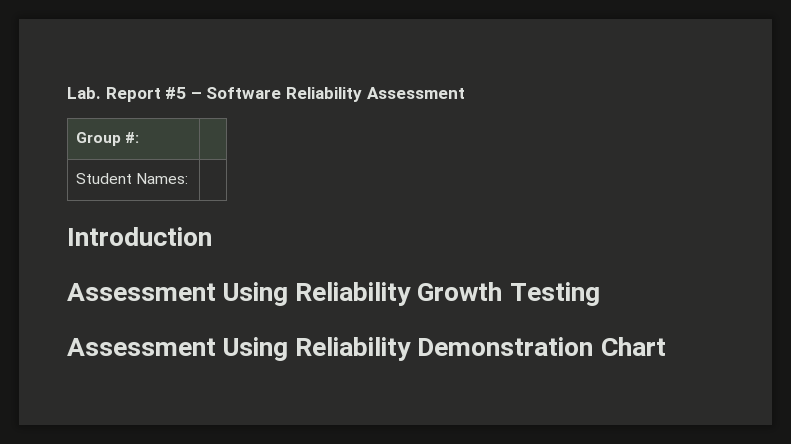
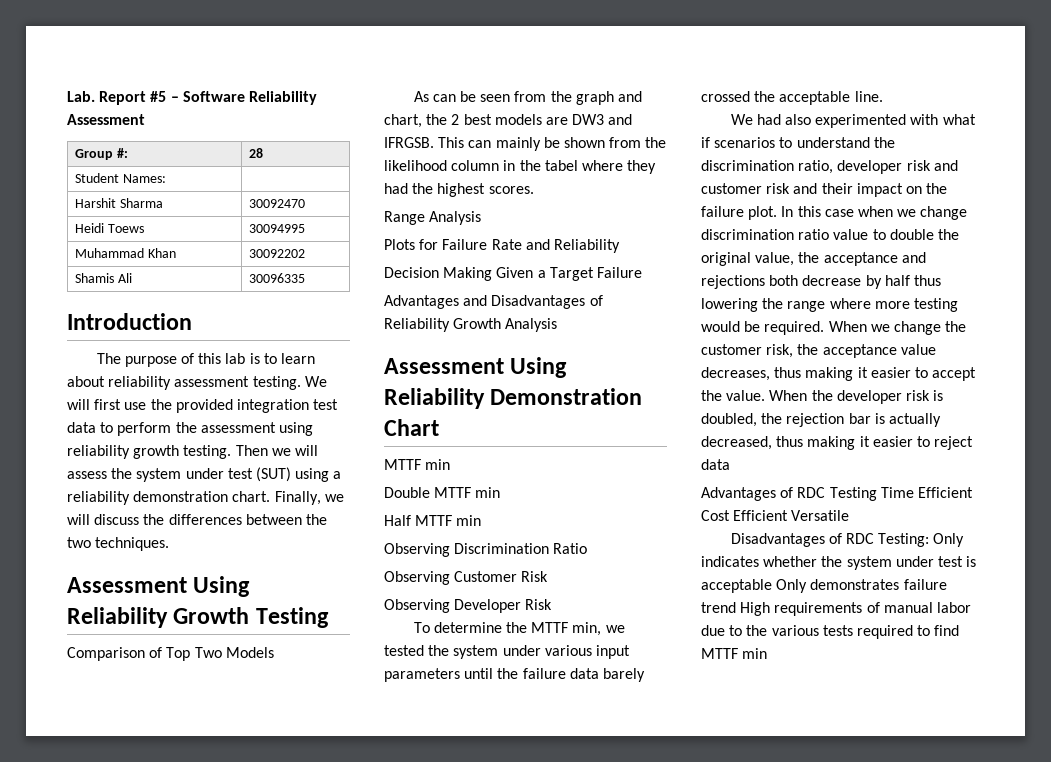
(140, 137) none -> [248,148,263,158] 28
[67,227,212,246] // Introduction -> [74,198,163,208] [248,199,305,208] [74,223,144,233] [248,224,305,233] [74,248,176,258] [248,249,305,258] [74,273,132,283] [248,273,305,283] [67,313,192,330] [96,353,316,367] [67,376,327,390] [67,399,339,413] [67,422,313,436] [67,445,318,459] [67,467,342,482] [67,491,344,505] [67,514,327,525] [67,537,170,551] // Harshit Sharma | 30092470 // Heidi Toews | 30094995 // Muhammad Khan | 30092202 // Shamis Ali | 30096335 // Introduction // The purpose of this lab is to learn about reliability assessment testing. We will first use the provided integration test data to perform the assessment using reliability growth testing. Then we will assess the system under test (SUT) using a reliability demonstration chart. Finally, we will discuss the differences between the two techniques.
(600, 294) none -> [67,647,274,661] [413,91,643,105] [384,114,633,128] [384,137,667,151] [384,160,657,174] [384,183,534,197] [384,211,482,225] [384,239,620,253] [384,267,642,281] [384,295,603,309] [384,318,558,332] // Comparison of Top Two Models // As can be seen from the graph and chart, the 2 best models are DW3 and IFRGSB. This can mainly be shown from the likelihood column in the tabel where they had the highest scores. // Range Analysis // Plots for Failure Rate and Reliability // Decision Making Given a Target Failure // Advantages and Disadvantages of Reliability Growth Analysis
(666, 346) none -> [384,459,451,470] [384,487,501,498] [384,515,482,526] [384,543,588,557] [384,571,549,585] [384,599,553,613] [413,622,625,636] [384,645,630,659] [384,668,645,682] [701,91,883,105] [730,114,976,128] [701,137,895,148] [701,160,958,174] [701,183,948,197] [701,206,968,220] [701,229,959,240] [701,252,926,266] [701,275,941,289] [701,298,958,312] [701,321,967,335] [701,344,936,358] [701,367,977,381] [701,390,944,404] [701,413,941,427] [701,436,974,450] [701,459,730,470] [701,487,973,501] [701,510,850,521] [730,533,965,547] [701,556,977,570] [701,579,947,593] [701,602,971,616] [701,625,960,639] [701,648,768,659] // MTTF min // Double MTTF min // Half MTTF min // Observing Discrimination Ratio // Observing Customer Risk // Observing Developer Risk // To determine the MTTF min, we tested the system under various input parameters until the failure data barely crossed the acceptable line. // We had also experimented with what if scenarios to understand the discrimination ratio, developer risk and customer risk and their impact on the failure plot. In this case when we change discrimination ratio value to double the original value, the acceptance and rejections both decrease by half thus lowering the range where more testing would be required. When we change the customer risk, the acceptance value decreases, thus making it easier to accept the value. When the developer risk is doubled, the rejection bar is actually decreased, thus making it easier to reject data // Advantages of RDC Testing Time Efficient Cost Efficient Versatile // Disadvantages of RDC Testing: Only indicates whether the system under test is acceptable Only demonstrates failure trend High requirements of manual labor due to the various tests required to find MTTF min

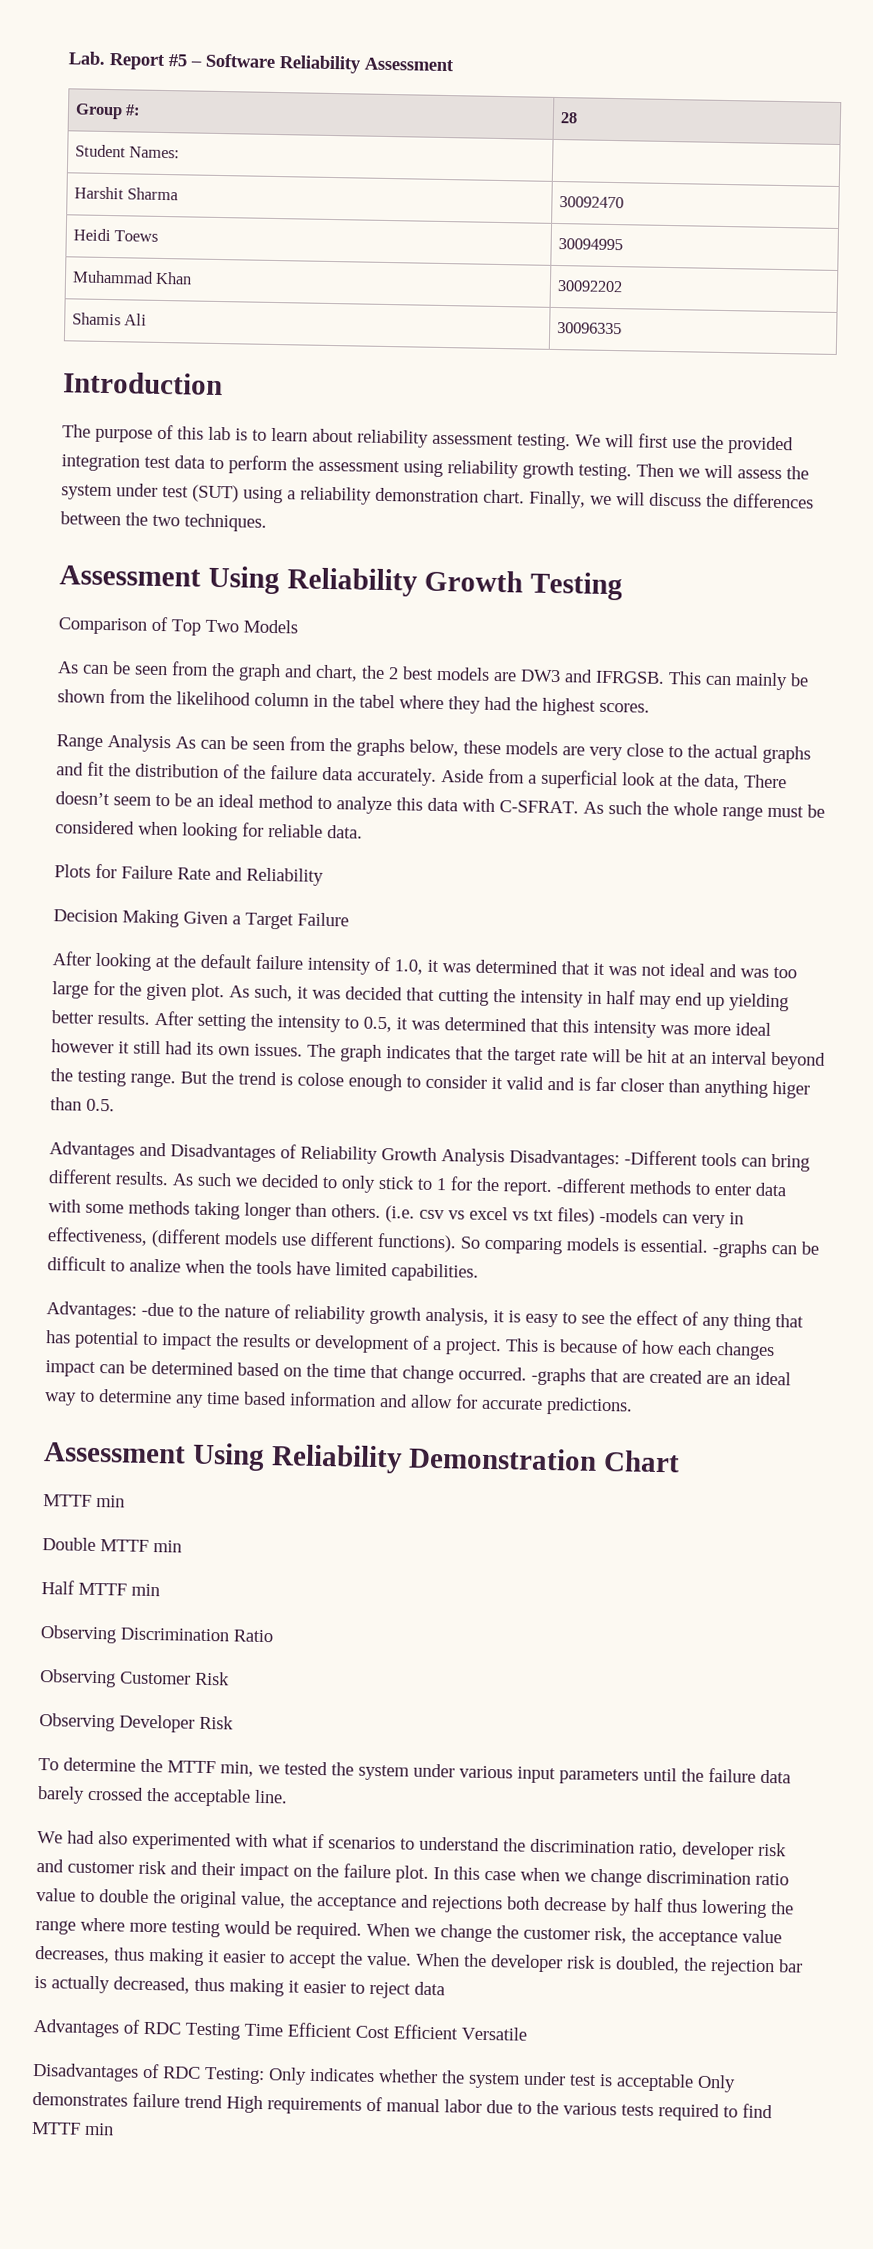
(482, 218) none -> [175,736,811,764] [56,761,787,791] [55,791,825,821] [55,820,363,841] As can be seen from the graphs below, these models are very close to the actual graphs and fit the distribution of the failure data accurately. Aside from a superficial look at the data, There doesn’t seem to be an ideal method to analyze this data with C-SFRAT. As such the whole range must be considered when looking for reliable data.
(642, 272) none -> [52,951,797,979] [52,980,789,1012] [51,1010,771,1038] [51,1039,826,1070] [50,1068,810,1099] [50,1097,115,1112] // After looking at the default failure intensity of 1.0, it was determined that it was not ideal and was too large for the given plot. As such, it was decided that cutting the intensity in half may end up yielding better results. After setting the intensity to 0.5, it was determined that this intensity was more ideal however it still had its own issues. The graph indicates that the target rate will be hit at an interval beyond the testing range. But the trend is colose enough to consider it valid and is far closer than anything higer than 0.5.
(558, 325) none -> [509,1149,810,1172] [48,1169,787,1197] [48,1199,744,1229] [47,1227,819,1258] [47,1256,479,1282] [46,1301,804,1331] [46,1330,775,1361] [45,1360,791,1386] [44,1389,633,1416] Disadvantages: -Different tools can bring different results. As such we decided to only stick to 1 for the report. -different methods to enter data with some methods taking longer than others. (i.e. csv vs excel vs txt files) -models can very in effectiveness, (different models use different functions). So comparing models is essential. -graphs can be difficult to analize when the tools have limited capabilities. // Advantages: -due to the nature of reliability growth analysis, it is easy to see the effect of any thing that has potential to impact the results or development of a project. This is because of how each changes impact can be determined based on the time that change occurred. -graphs that are created are an ideal way to determine any time based information and allow for accurate predictions.

